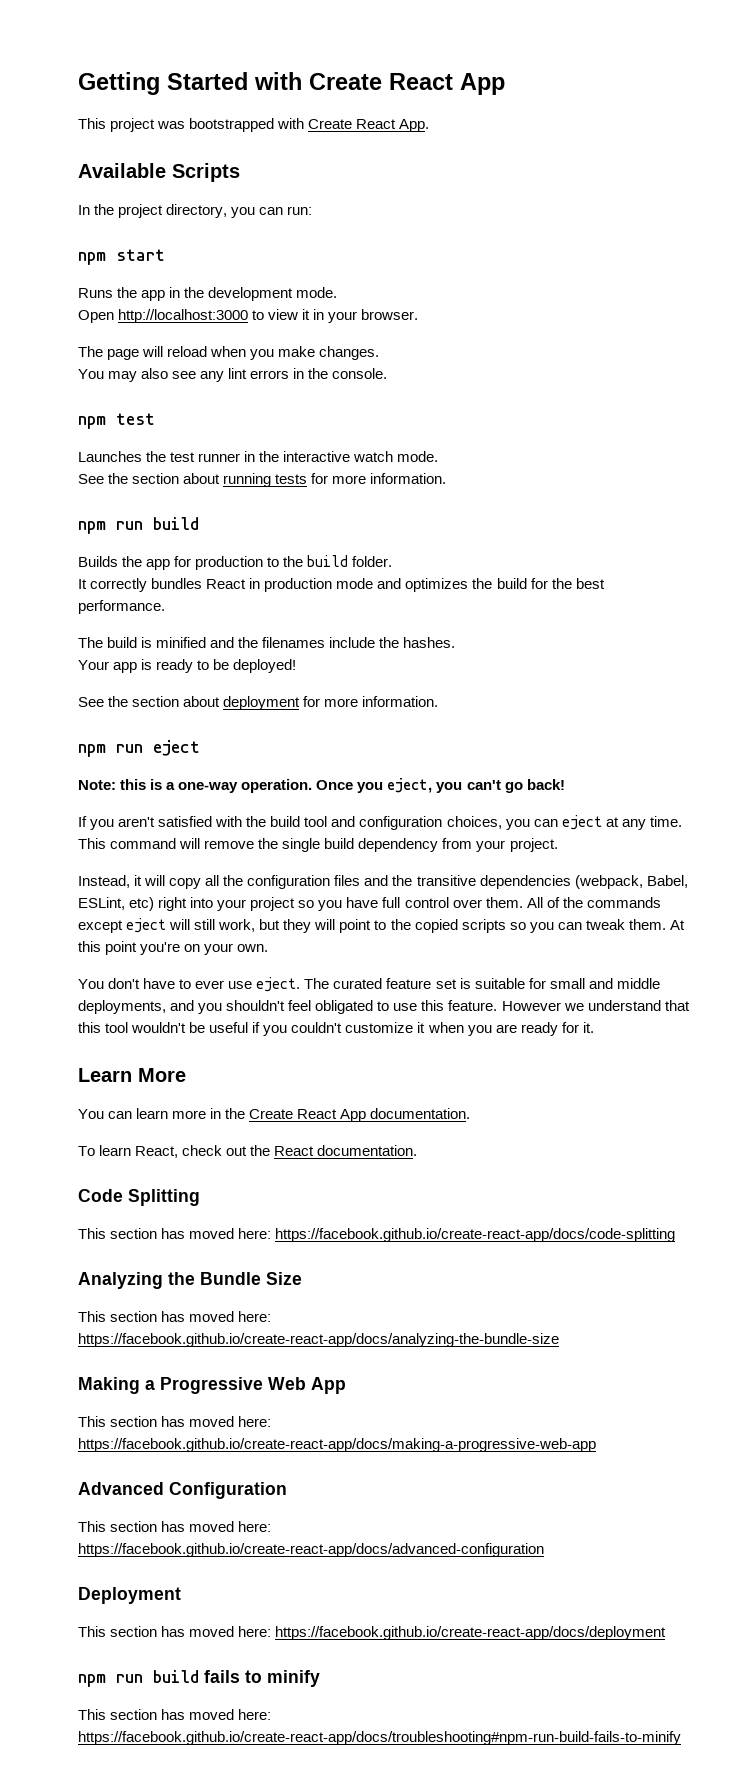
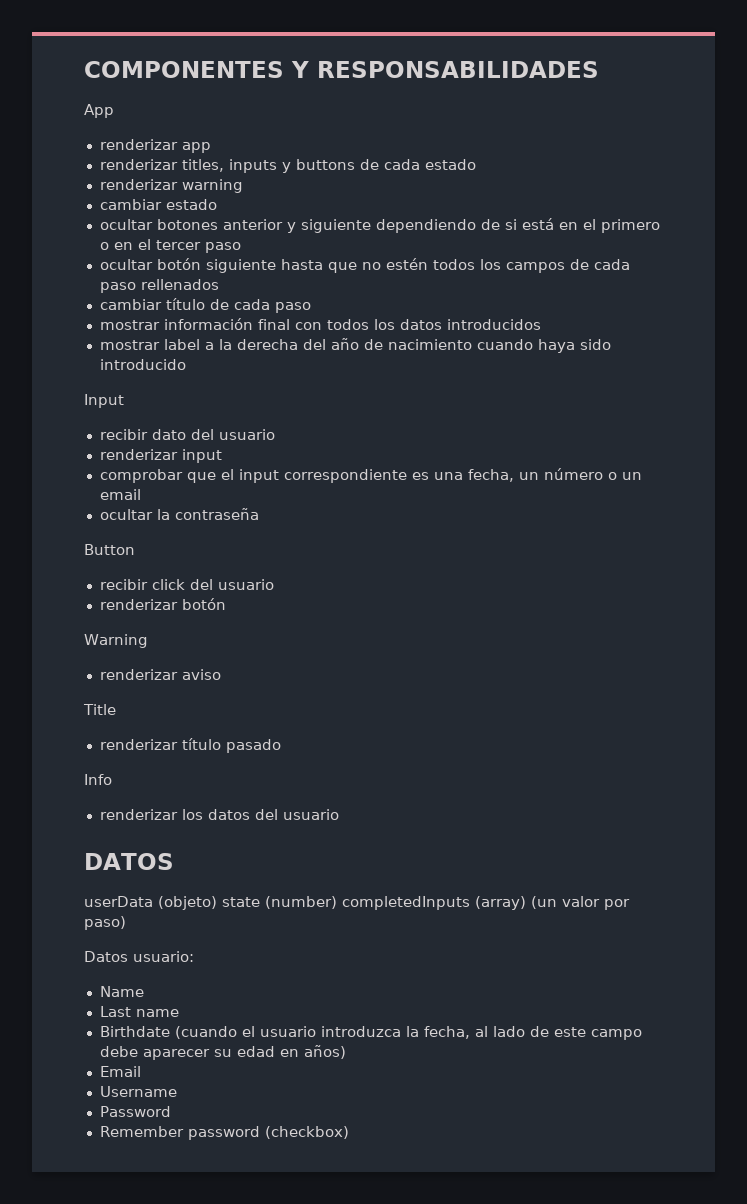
[78,72,505,95] [78,118,430,132] [78,163,240,182] [78,204,313,218] [78,249,165,265] [78,287,338,301] [78,309,419,323] [78,346,380,360] [78,368,388,382] [78,413,155,429] [78,451,439,462] [78,473,447,487] [78,517,199,534] [78,555,393,570] [78,578,605,592] [78,600,165,614] [78,637,456,648] [78,659,297,673] [78,696,439,710] [78,740,200,757] [78,778,565,793] [78,815,682,830] [78,838,558,852] [78,875,688,889] [78,897,661,911] [78,918,685,933] [78,941,269,955] [78,977,660,992] [78,1000,690,1014] [78,1022,594,1036] [78,1068,186,1082] [78,1108,471,1122] [78,1145,418,1158] [78,1189,200,1206] [78,1228,676,1242] [78,1272,302,1289] [78,1311,272,1322] [78,1333,559,1347] [78,1377,346,1394] [78,1416,272,1427] [78,1438,596,1452] [78,1482,287,1499] [78,1521,272,1532] [78,1543,544,1557] [78,1587,181,1604] [78,1626,667,1640] [78,1670,320,1687] [78,1709,272,1720] [78,1731,681,1745] Getting Started with Create React App // This project was bootstrapped with Create React App. // Available Scripts // In the project directory, you can run: // npm start // Runs the app in the development mode. // Open http://localhost:3000 to view it in your browser. // The page will reload when you make changes. // You may also see any lint errors in the console. // npm test // Launches the test runner in the interactive watch mode. // See the section about running tests for more information. // npm run build // Builds the app for production to the build folder. // It correctly bundles React in production mode and optimizes the build for the best performance. // The build is minified and the filenames include the hashes. // Your app is ready to be deployed! // See the section about deployment for more information. // npm run eject // Note: this is a one-way operation. Once you eject, you can't go back! // If you aren't satisfied with the build tool and configuration choices, you can eject at any time. This command will remove the single build dependency from your project. // Instead, it will copy all the configuration files and the transitive dependencies (webpack, Babel, ESLint, etc) right into your project so you have full control over them. All of the commands except eject will still work, but they will point to the copied scripts so you can tweak them. At this point you're on your own. // You don't have to ever use eject. The curated feature set is suitable for small and middle deployments, and you shouldn't feel obligated to use this feature. However we understand that this tool wouldn't be useful if you couldn't customize it when you are ready for it. // Learn More // You can learn more in the Create React App documentation. // To learn React, check out the React documentation. // Code Splitting // This section has moved here: https://facebook.github.io/create-react-app/docs/code-splitting // Analyzing the Bundle Size // This section has moved here: https://facebook.github.io/create-react-app/docs/analyzing-the-bundle-size // Making a Progressive Web App // This section has moved here: https://facebook.github.io/create-react-app/docs/making-a-progressive-web-app // Advanced Configuration // This section has moved here: https://facebook.github.io/create-react-app/docs/advanced-configuration // Deployment // This section has moved here: https://facebook.github.io/create-react-app/docs/deployment // npm run build fails to minify // This section has moved here: https://facebook.github.io/create-react-app/docs/troubleshooting#npm-run-build-fails-to-minify -> [84,61,599,78] [84,104,114,118] [99,139,211,153] [99,159,476,173] [99,179,243,193] [99,199,217,210] [99,218,660,233] [99,239,241,253] [99,258,630,273] [99,279,219,293] [99,298,311,313] [99,318,541,330] [99,338,611,353] [99,359,186,370] [84,394,124,408] [99,429,275,440] [99,449,222,463] [99,468,642,483] [99,489,141,500] [99,508,259,520] [84,544,135,555] [99,579,274,590] [99,598,226,610] [84,634,148,648] [99,669,221,680] [83,704,116,715] [99,738,281,753] [84,774,112,785] [99,809,339,820] [84,853,174,870] [84,896,630,910] [84,916,126,930] [84,951,194,962] [99,986,144,997] [99,1006,179,1017] [99,1026,642,1040] [99,1045,346,1060] [99,1066,141,1077] [99,1086,177,1097] [99,1106,171,1117] [99,1126,349,1140] COMPONENTES Y RESPONSABILIDADES // App // renderizar app // renderizar titles, inputs y buttons de cada estado // renderizar warning // cambiar estado // ocultar botones anterior y siguiente dependiendo de si está en el primero o en el tercer paso // ocultar botón siguiente hasta que no estén todos los campos de cada paso rellenados // cambiar título de cada paso // mostrar información final con todos los datos introducidos // mostrar label a la derecha del año de nacimiento cuando haya sido introducido // Input // recibir dato del usuario // renderizar input // comprobar que el input correspondiente es una fecha, un número o un email // ocultar la contraseña // Button // recibir click del usuario // renderizar botón // Warning // renderizar aviso // Title // renderizar título pasado // Info // renderizar los datos del usuario // DATOS // userData (objeto) state (number) completedInputs (array) (un valor por paso) // Datos usuario: // Name // Last name // Birthdate (cuando el usuario introduzca la fecha, al lado de este campo debe aparecer su edad en años) // Email // Username // Password // Remember password (checkbox)

